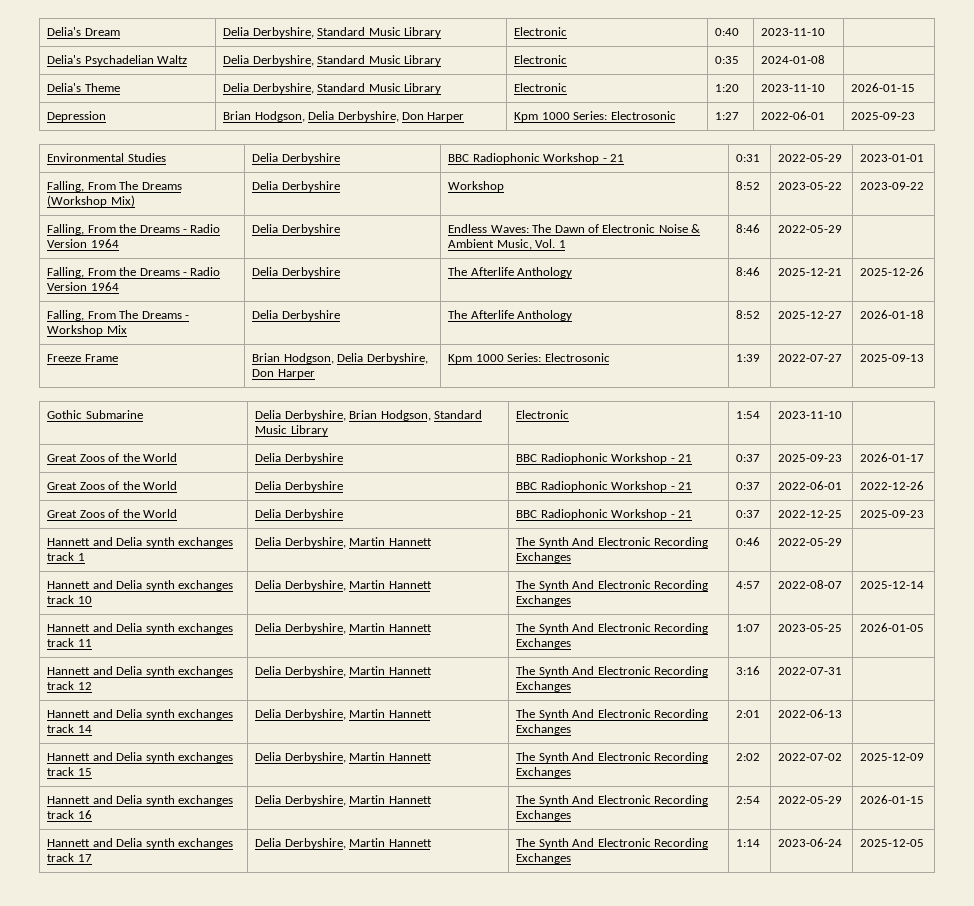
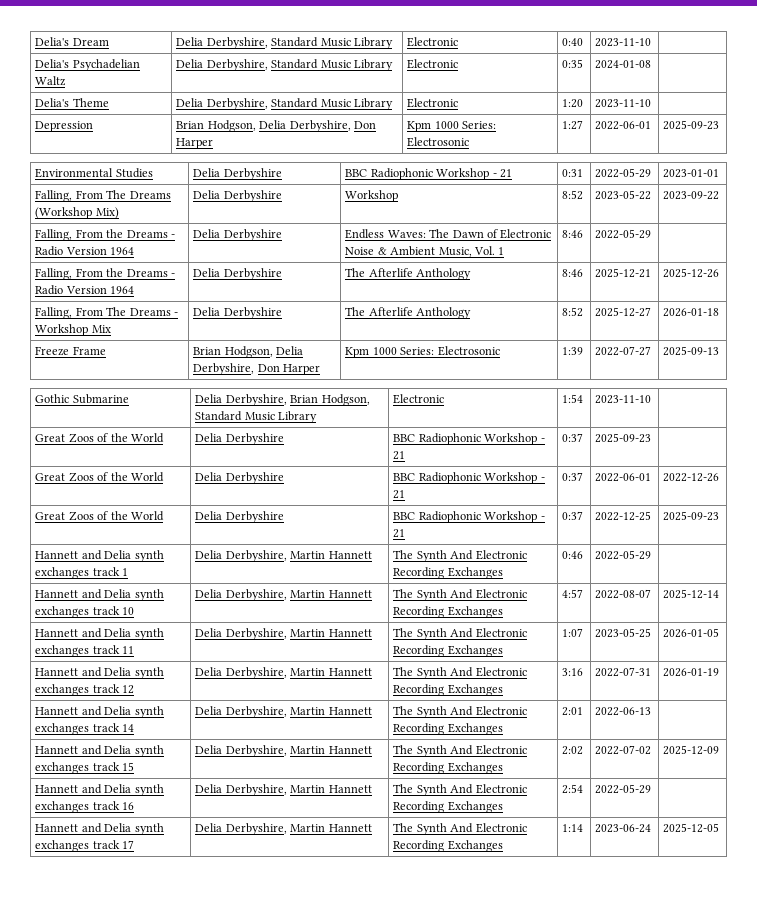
[851,83,916,92] 2026-01-15 -> (652, 103) none
[860,453,925,462] 2026-01-17 -> (652, 438) none
(843, 671) none -> [663,668,720,677] 2026-01-19
[860,795,925,804] 2026-01-15 -> (652, 789) none

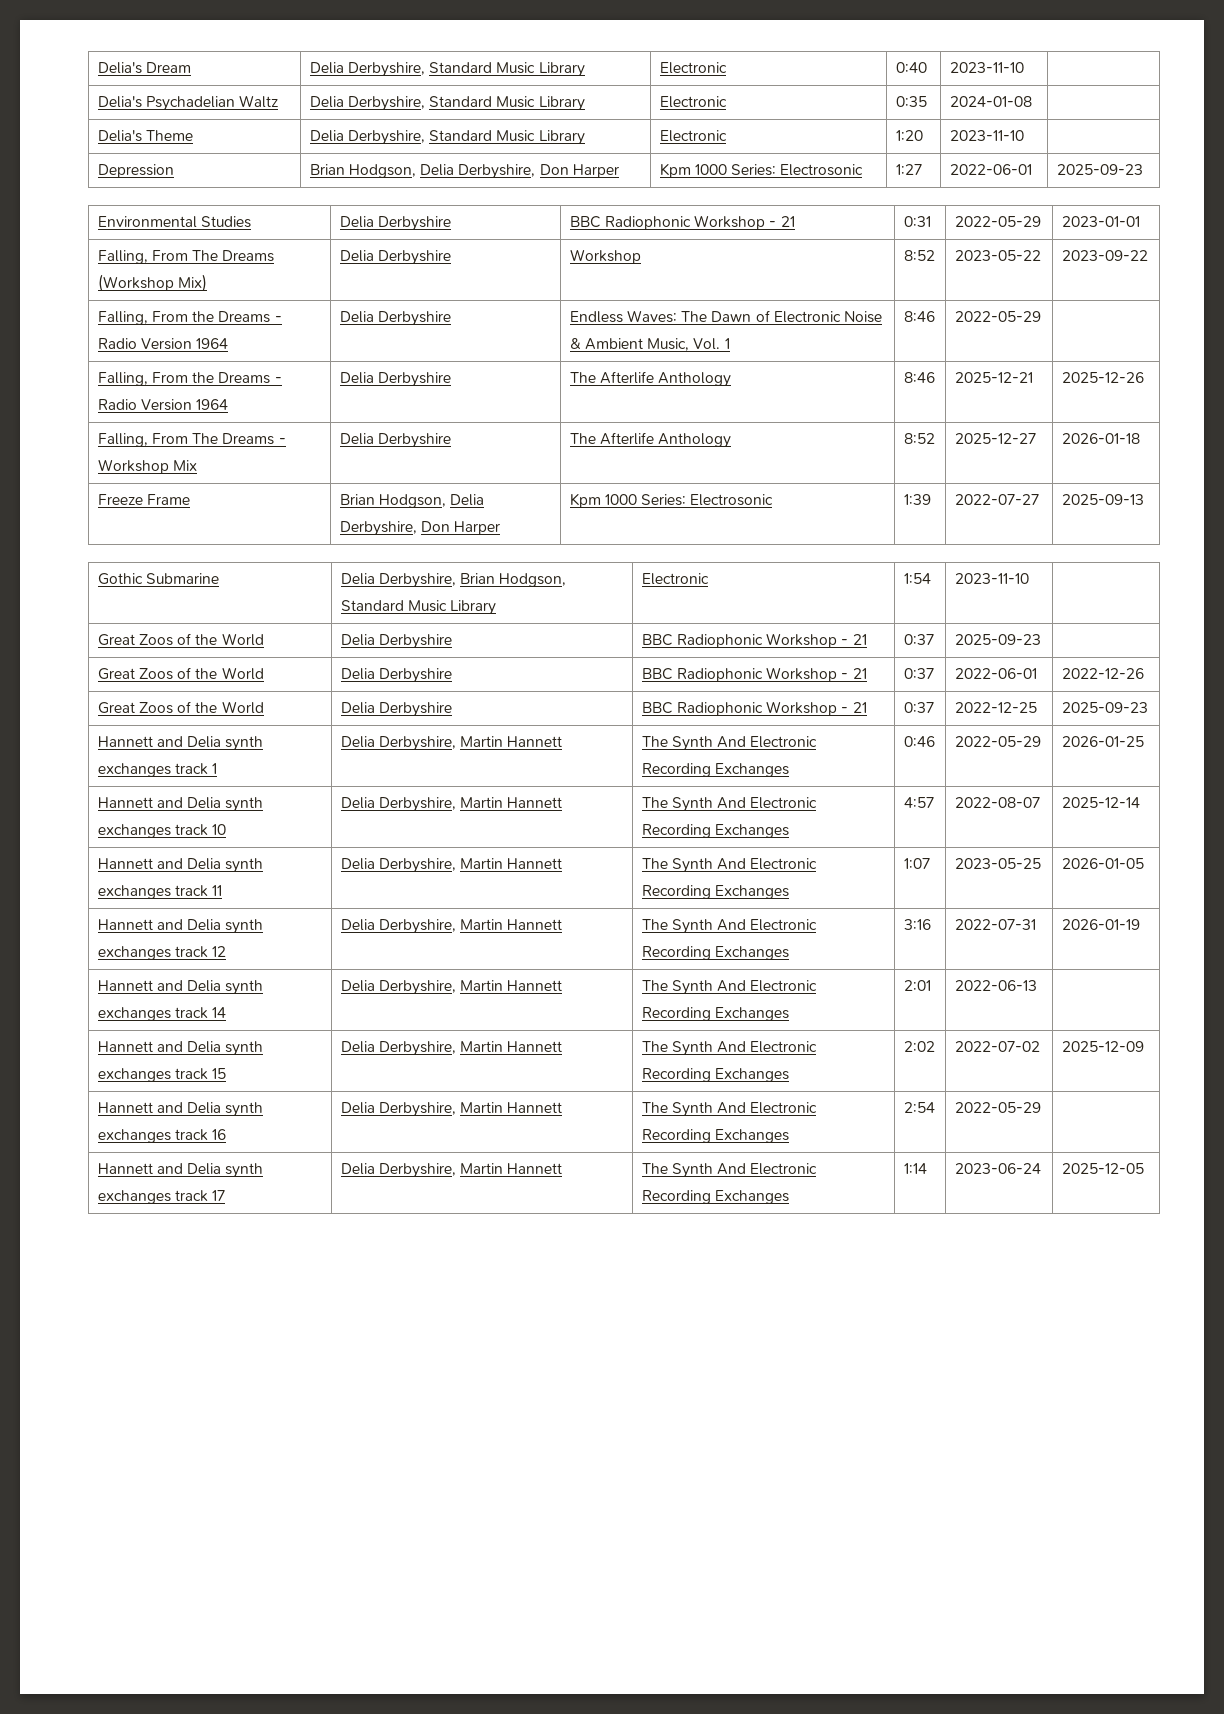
(652, 555) none -> [1061,736,1144,747] 2026-01-25

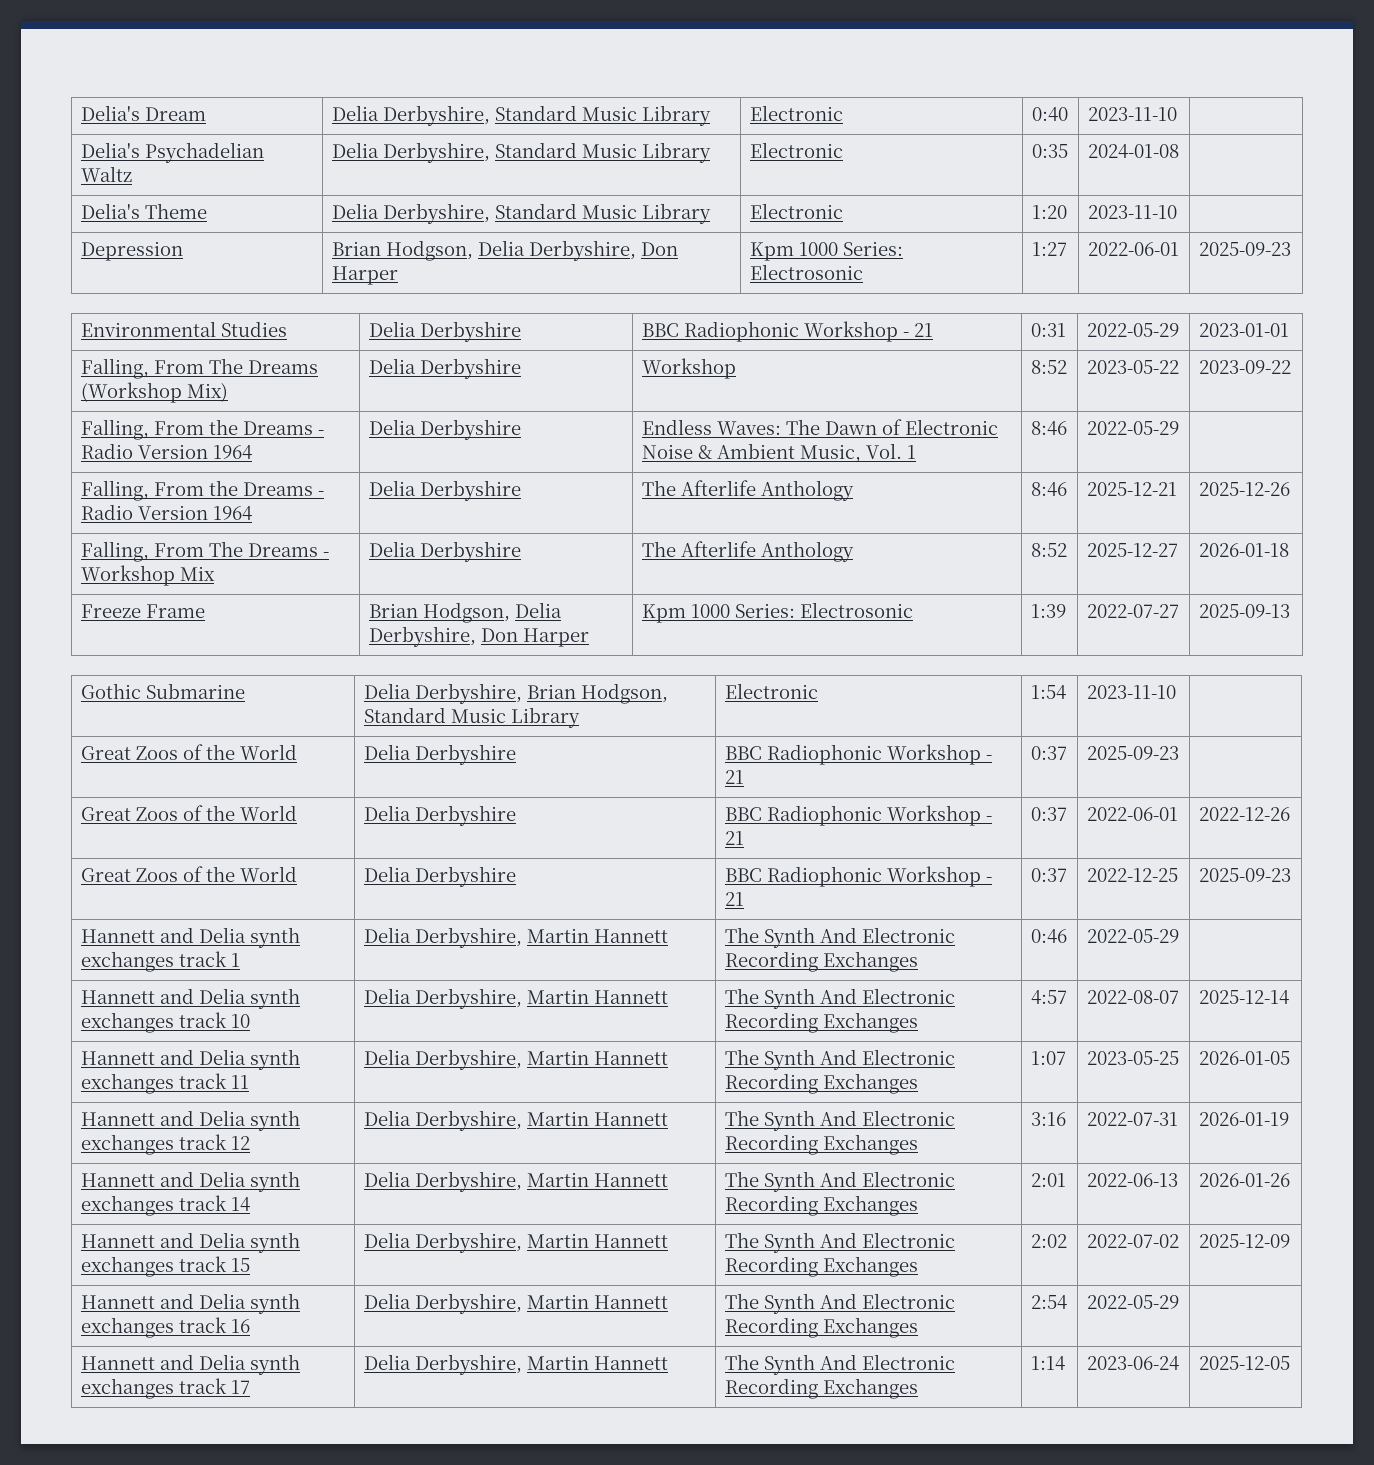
[1061,736,1144,747] 2026-01-25 -> (1179, 936) none
(1037, 985) none -> [1198,1173,1290,1187] 2026-01-26

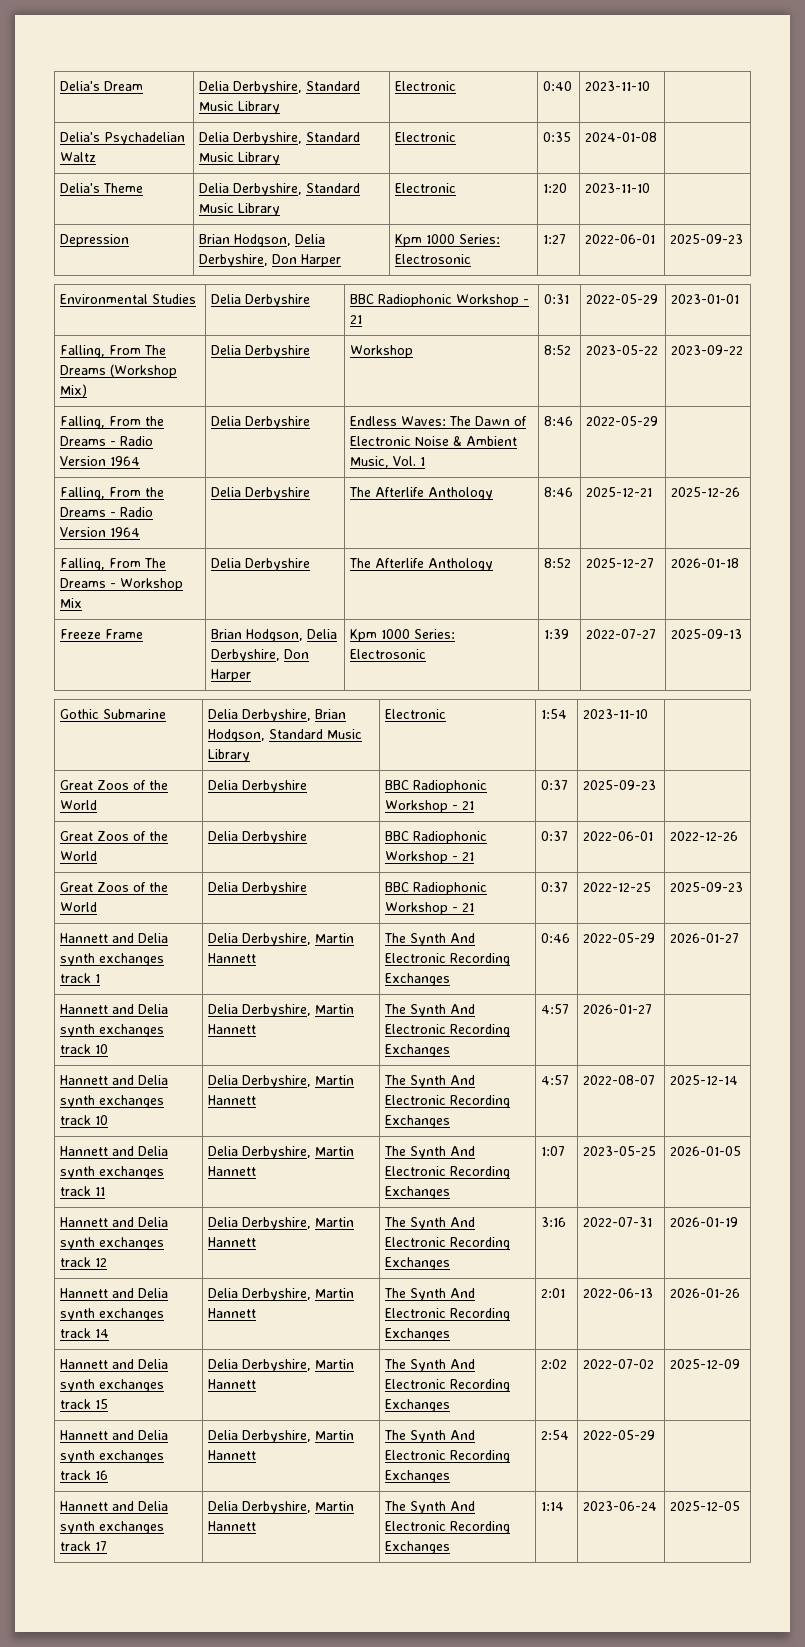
(1179, 936) none -> [669,933,739,943] [59,1004,168,1014] [59,1024,164,1037] [59,1044,108,1054] [207,1004,354,1017] [207,1024,256,1034] [383,1004,475,1017] [384,1024,510,1037] [384,1044,450,1057] [540,1004,569,1014] [582,1004,652,1014] | 2026-01-27 // Hannett and Delia synth exchanges track 10 | Delia Derbyshire, Martin Hannett | The Synth And Electronic Recording Exchanges | 4:57 | 2026-01-27

